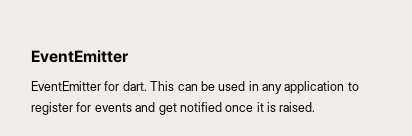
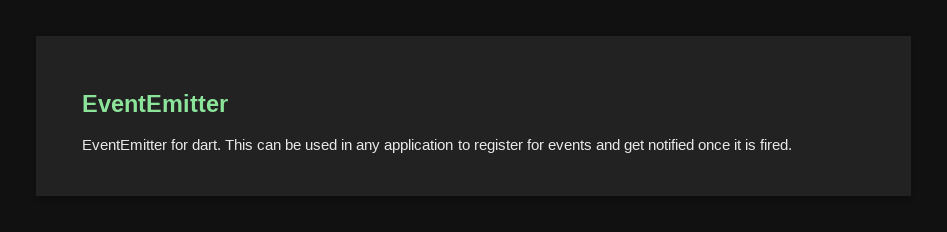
[279,102,316,112] raised. -> [759,139,792,150] fired.

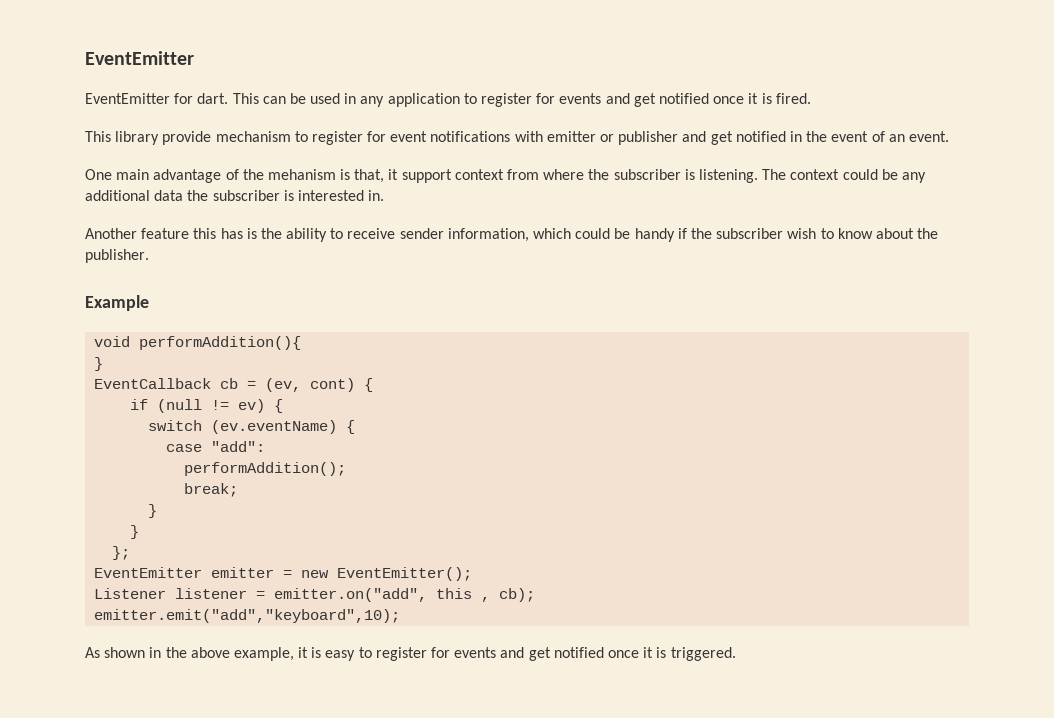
(792, 144) none -> [85,131,949,145] [85,169,926,183] [85,190,385,201] [85,228,939,242] [85,249,149,263] [85,295,149,311] [94,336,302,350] [94,357,104,371] [94,378,374,392] [130,399,284,413] [148,420,356,434] [166,441,266,452] [184,462,347,476] [184,483,239,497] [148,504,158,518] [130,525,140,539] [112,546,131,560] [94,567,473,581] [94,588,536,602] [94,609,401,623] [85,647,736,661] // This library provide mechanism to register for event notifications with emitter or publisher and get notified in the event of an event. // One main advantage of the mehanism is that, it support context from where the subscriber is listening. The context could be any additional data the subscriber is interested in. // Another feature this has is the ability to receive sender information, which could be handy if the subscriber wish to know about the publisher. // Example // void performAddition(){ // } // EventCallback cb = (ev, cont) { // if (null != ev) { // switch (ev.eventName) { // case "add": // performAddition(); // break; // } // } // }; // EventEmitter emitter = new EventEmitter(); // Listener listener = emitter.on("add", this , cb); // emitter.emit("add","keyboard",10); // As shown in the above example, it is easy to register for events and get notified once it is triggered.

